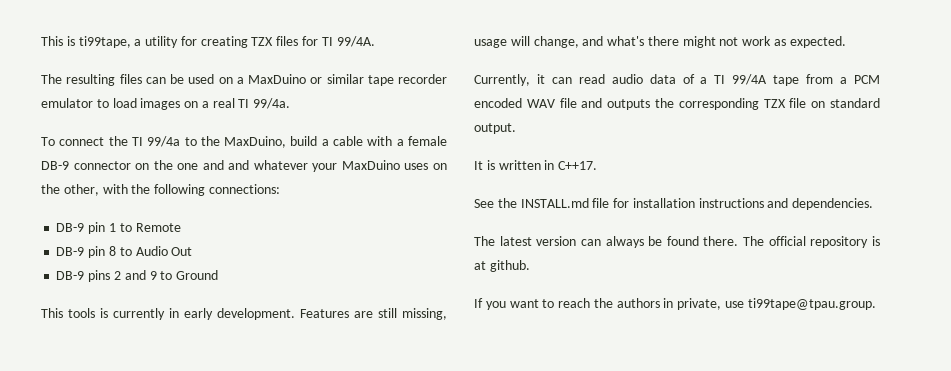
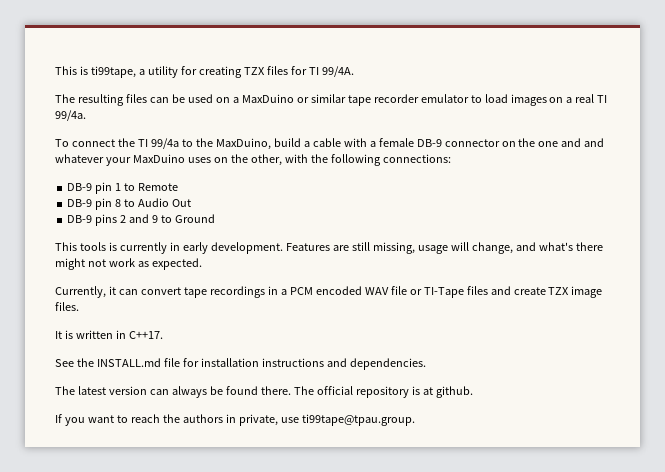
[578,74,834,86] read audio data of a TI 99/4A tape from -> [140,286,278,298] convert tape recordings in
[581,98,880,110] [474,123,516,134] and outputs the corresponding TZX file on standard output. -> [409,286,603,298] [55,302,79,311] or TI-Tape files and create TZX image files.

